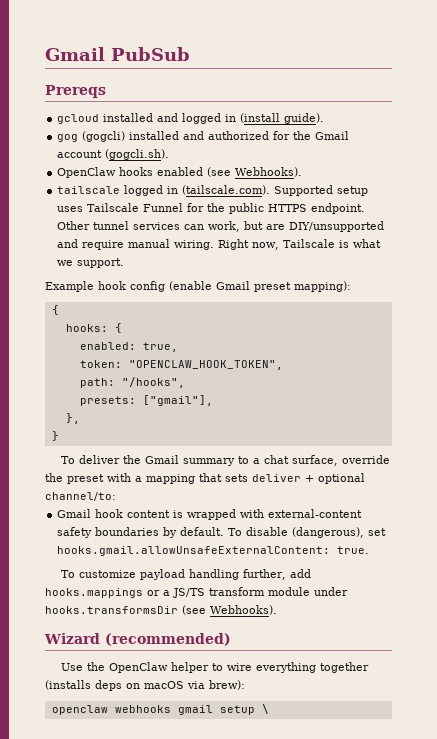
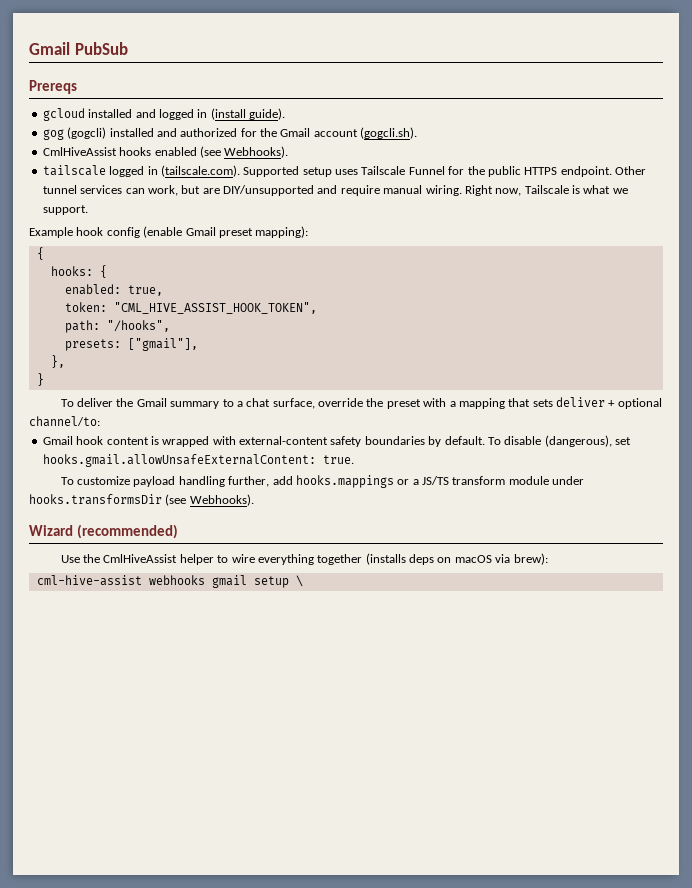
[57,167,117,178] OpenClaw -> [42,147,117,156] CmlHiveAssist
[128,360,283,370] "OPENCLAW_HOOK_TOKEN", -> [113,302,317,314] "CML_HIVE_ASSIST_HOOK_TOKEN",
[108,662,168,673] OpenClaw -> [103,554,178,563] CmlHiveAssist
[51,705,108,715] openclaw -> [36,575,142,586] cml-hive-assist

